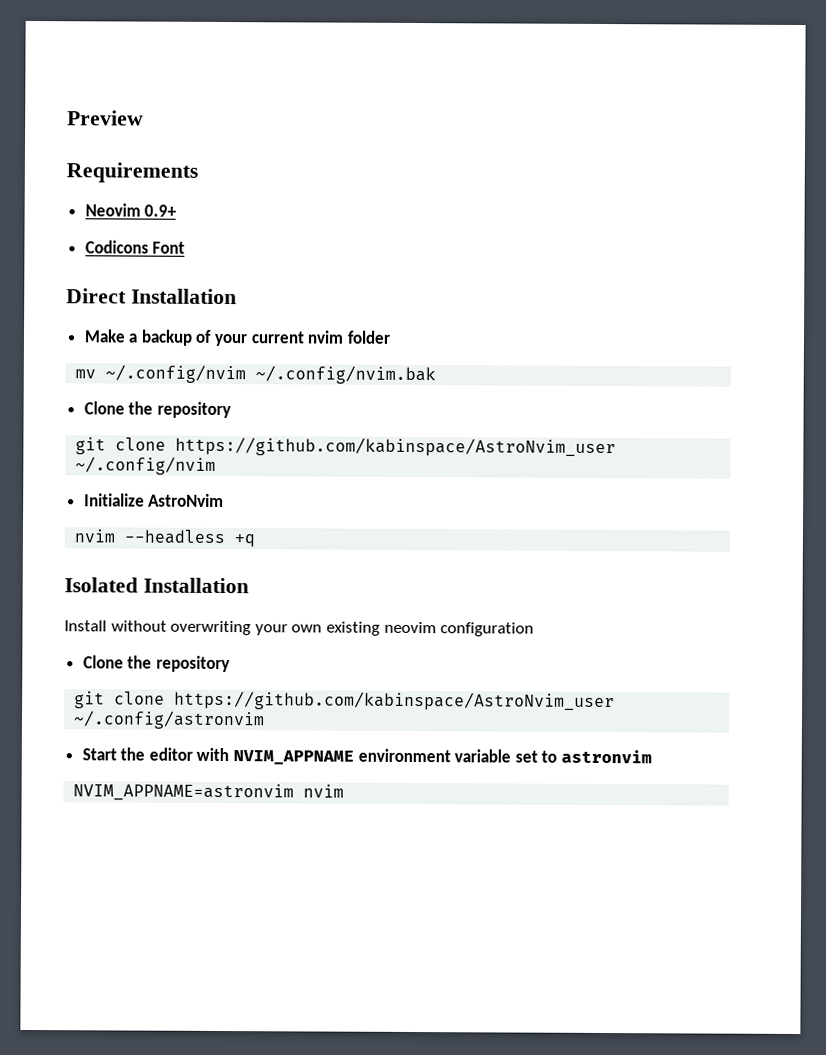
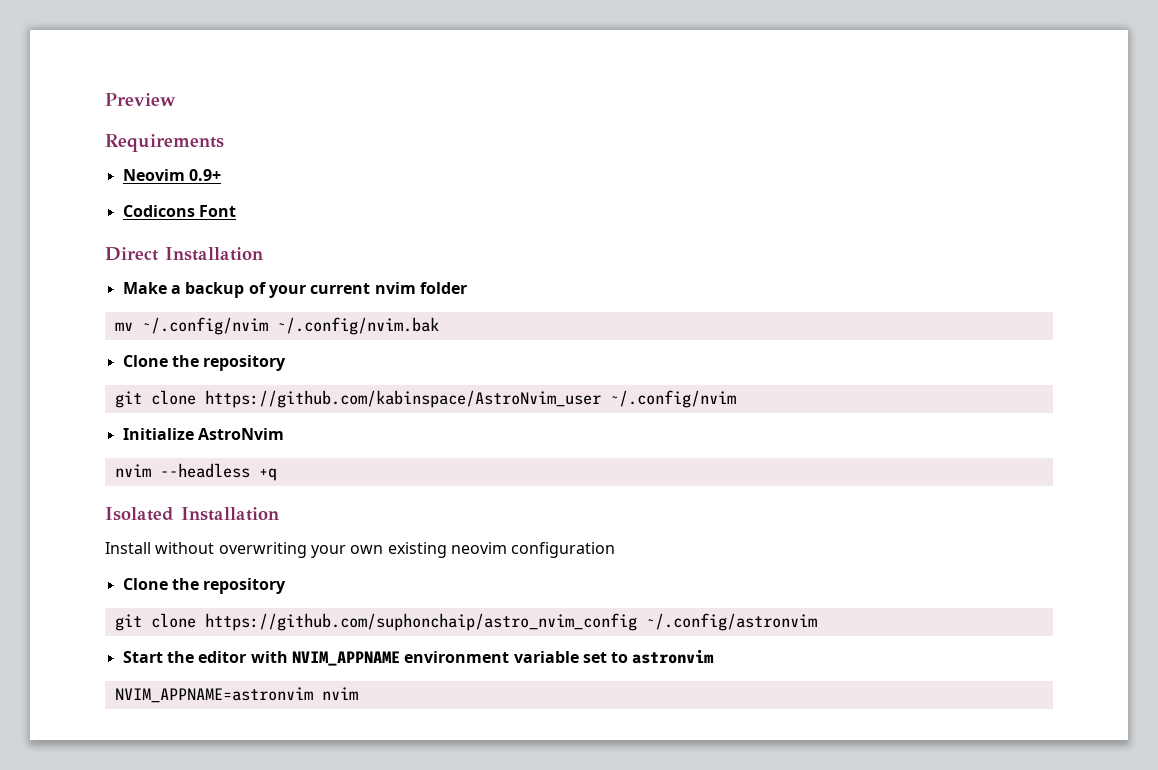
[174,690,616,712] https://github.com/kabinspace/AstroNvim_user -> [204,613,637,631] https://github.com/suphonchaip/astro_nvim_config

